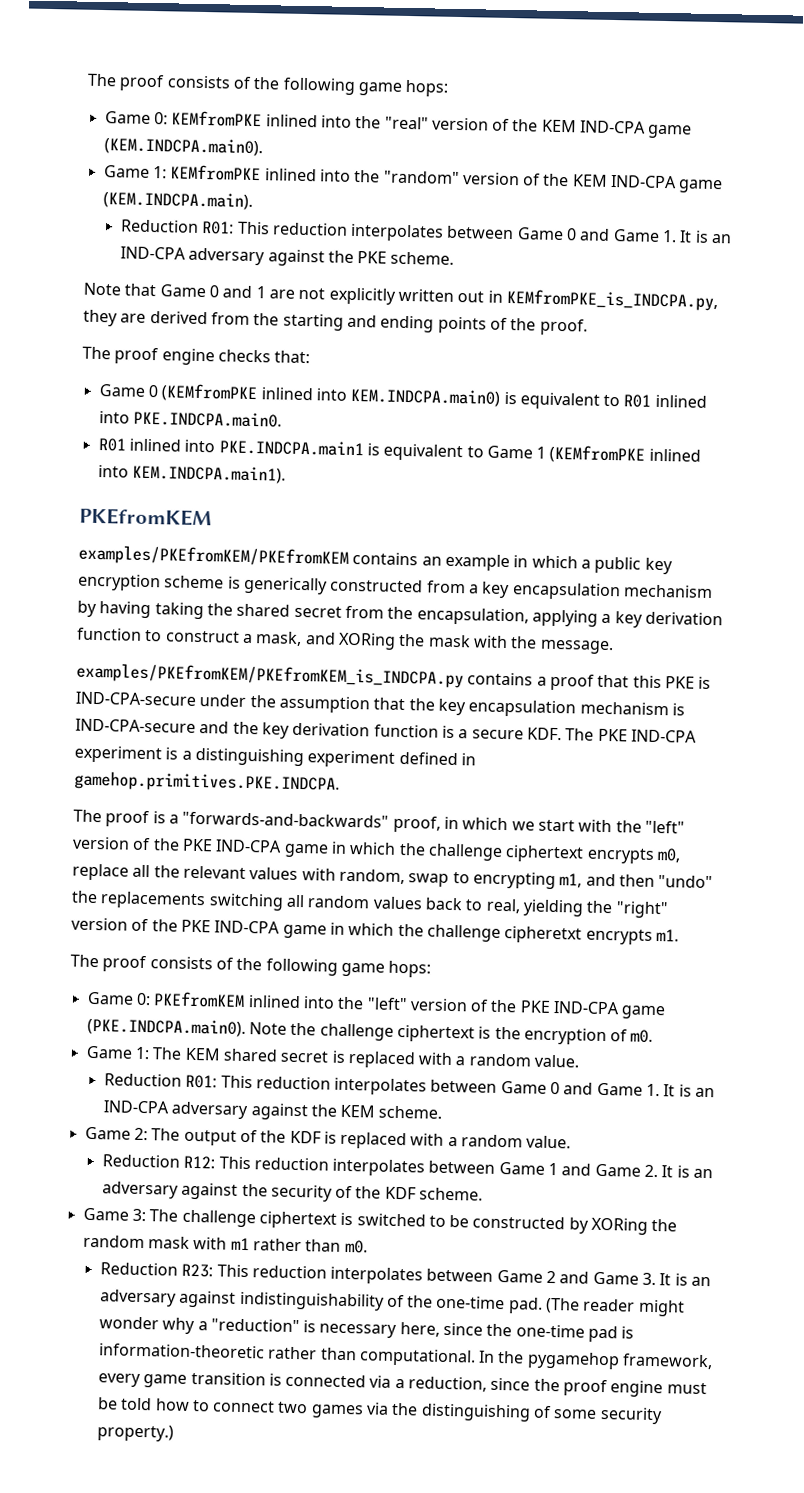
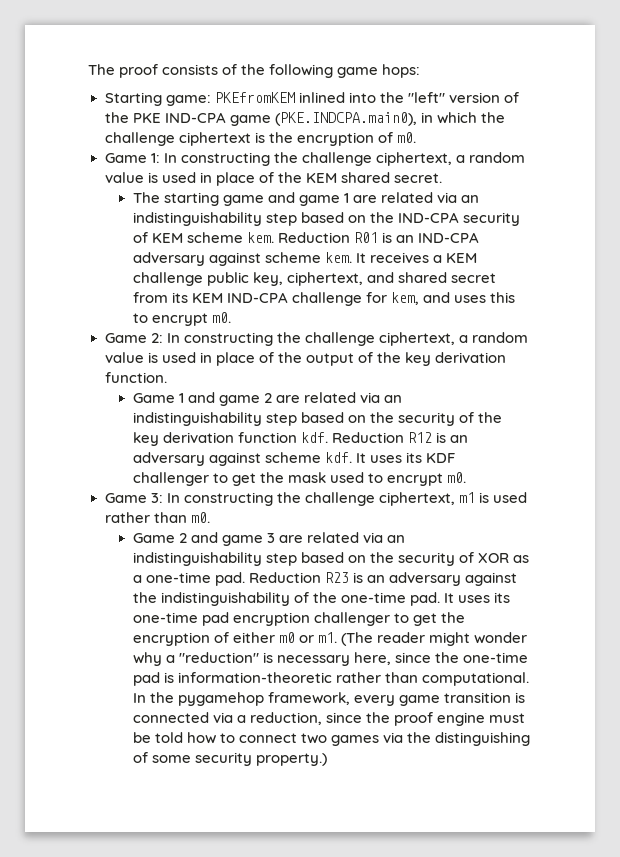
[87,73,450,97] [104,110,693,139] [103,137,263,157] [103,164,724,194] [102,191,253,210] [120,219,733,244] [119,246,455,267] [83,282,718,312] [83,309,588,336] [82,346,311,366] [98,383,707,410] [98,410,282,428] [97,437,701,464] [97,464,286,484] [79,507,212,527] [78,544,673,575] [78,573,713,601] [77,600,723,628] [77,627,614,655] [76,662,712,691] [75,691,685,718] [75,718,697,743] [74,745,476,768] [74,770,340,794] [73,809,685,834] [72,836,681,864] [72,863,714,890] [71,890,669,919] [71,917,679,945] [70,954,432,978] [86,991,151,1006] The proof consists of the following game hops: // Game 0: KEMfromPKE inlined into the "real" version of the KEM IND-CPA game (KEM.INDCPA.main0). // Game 1: KEMfromPKE inlined into the "random" version of the KEM IND-CPA game (KEM.INDCPA.main). // Reduction R01: This reduction interpolates between Game 0 and Game 1. It is an IND-CPA adversary against the PKE scheme. // Note that Game 0 and 1 are not explicitly written out in KEMfromPKE_is_INDCPA.py, they are derived from the starting and ending points of the proof. // The proof engine checks that: // Game 0 (KEMfromPKE inlined into KEM.INDCPA.main0) is equivalent to R01 inlined into PKE.INDCPA.main0. // R01 inlined into PKE.INDCPA.main1 is equivalent to Game 1 (KEMfromPKE inlined into KEM.INDCPA.main1). // PKEfromKEM // examples/PKEfromKEM/PKEfromKEM contains an example in which a public key encryption scheme is generically constructed from a key encapsulation mechanism by having taking the shared secret from the encapsulation, applying a key derivation function to construct a mask, and XORing the mask with the message. // examples/PKEfromKEM/PKEfromKEM_is_INDCPA.py contains a proof that this PKE is IND-CPA-secure under the assumption that the key encapsulation mechanism is IND-CPA-secure and the key derivation function is a secure KDF. The PKE IND-CPA experiment is a distinguishing experiment defined in gamehop.primitives.PKE.INDCPA. // The proof is a "forwards-and-backwards" proof, in which we start with the "left" version of the PKE IND-CPA game in which the challenge ciphertext encrypts m0, replace all the relevant values with random, swap to encrypting m1, and then "undo" the replacements switching all random values back to real, yielding the "right" version of the PKE IND-CPA game in which the challenge cipheretxt encrypts m1. // The proof consists of the following game hops: // Game 0: -> [88,64,421,78] [104,92,211,106] The proof consists of the following game hops: // Starting game:
[86,1017,287,1037] (PKE.INDCPA.main0). Note -> [274,112,477,126] (PKE.INDCPA.main0), in which
[152,1047,580,1069] [103,1073,716,1098] [102,1100,443,1121] [84,1126,572,1150] [101,1154,674,1178] The KEM shared secret is replaced with a random value. // Reduction R01: This reduction interpolates between Game 0 and Game 1. It is an IND-CPA adversary against the KEM scheme. // Game 2: The output of the KDF is replaced with a random value. // Reduction R12: This reduction interpolates between Game 1 and Game 2. It -> [163,152,525,166] [104,172,442,186] [132,192,480,206] [132,212,520,226] [132,232,480,243] [132,252,478,266] [132,272,496,286] [132,292,516,306] [132,312,231,326] [104,332,528,346] [104,352,507,366] [104,372,167,383] [132,392,403,406] [132,412,503,426] [132,432,469,446] [132,452,456,466] [132,472,467,486] [104,492,527,506] [104,512,210,523] [132,532,406,546] [132,552,530,566] [132,572,349,586] In constructing the challenge ciphertext, a random value is used in place of the KEM shared secret. // The starting game and game 1 are related via an indistinguishability step based on the IND-CPA security of KEM scheme kem. Reduction R01 is an IND-CPA adversary against scheme kem. It receives a KEM challenge public key, ciphertext, and shared secret from its KEM IND-CPA challenge for kem, and uses this to encrypt m0. // Game 2: In constructing the challenge ciphertext, a random value is used in place of the output of the key derivation function. // Game 1 and game 2 are related via an indistinguishability step based on the security of the key derivation function kdf. Reduction R12 is an adversary against scheme kdf. It uses its KDF challenger to get the mask used to encrypt m0. // Game 3: In constructing the challenge ciphertext, m1 is used rather than m0. // Game 2 and game 3 are related via an indistinguishability step based on the security of XOR as a one-time pad. Reduction R23
[270,1184,484,1202] [82,1207,678,1235] [82,1234,368,1254] [99,1262,712,1287] [99,1289,237,1308] security of the KDF scheme. // Game 3: The challenge ciphertext is switched to be constructed by XORing the random mask with m1 rather than m0. // Reduction R23: This reduction interpolates between Game 2 and Game 3. It is an adversary against -> (157, 597) none
(543, 1305) none -> [443,592,511,603] [132,612,465,626] [132,632,337,646] It uses its one-time pad encryption challenger to get the encryption of either m0 or m1.

